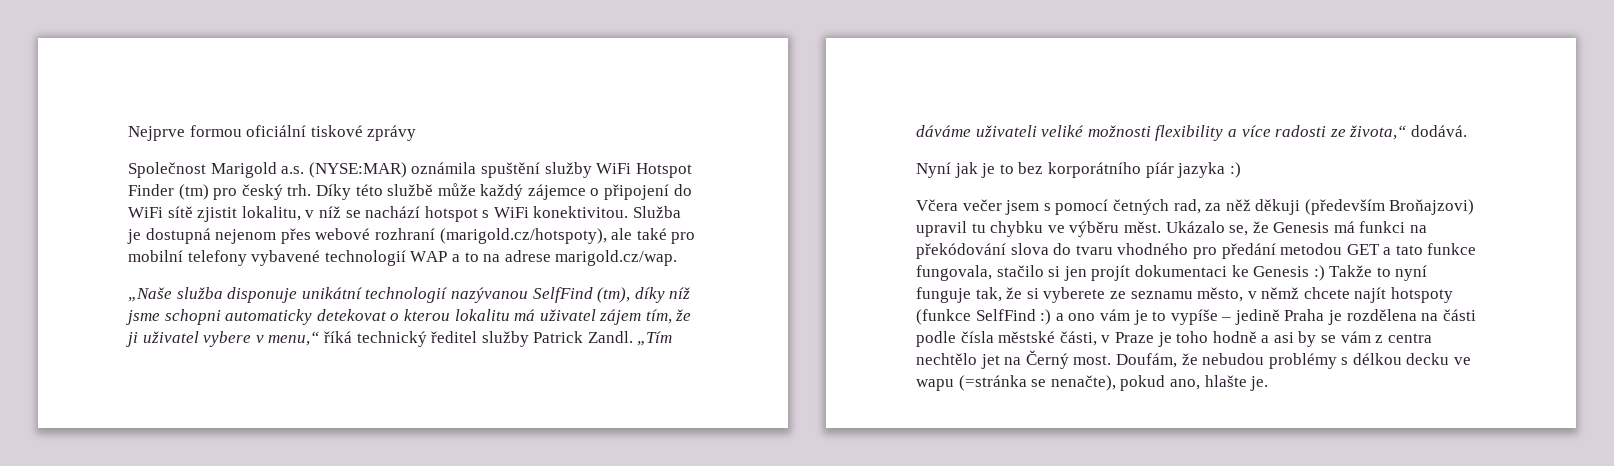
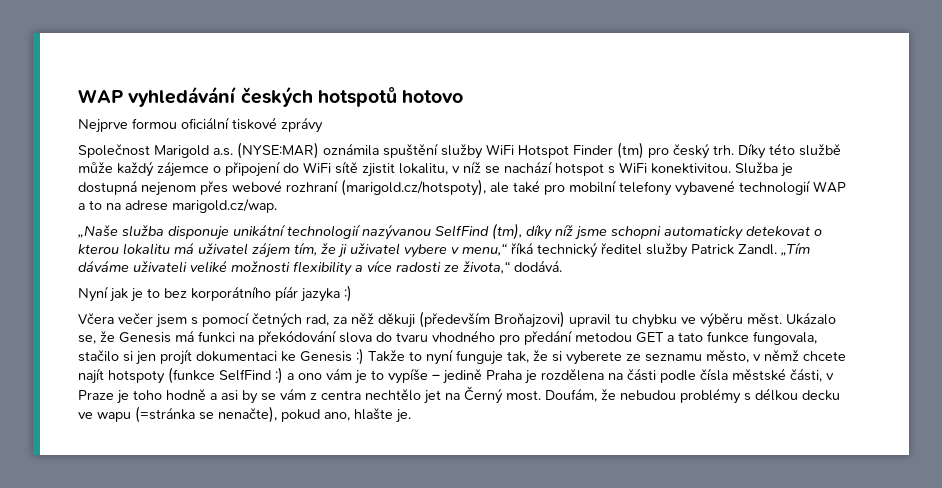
(128, 133) none -> [78,86,464,107] WAP vyhledávání českých hotspotů hotovo //

